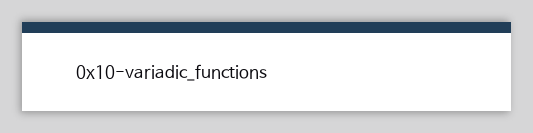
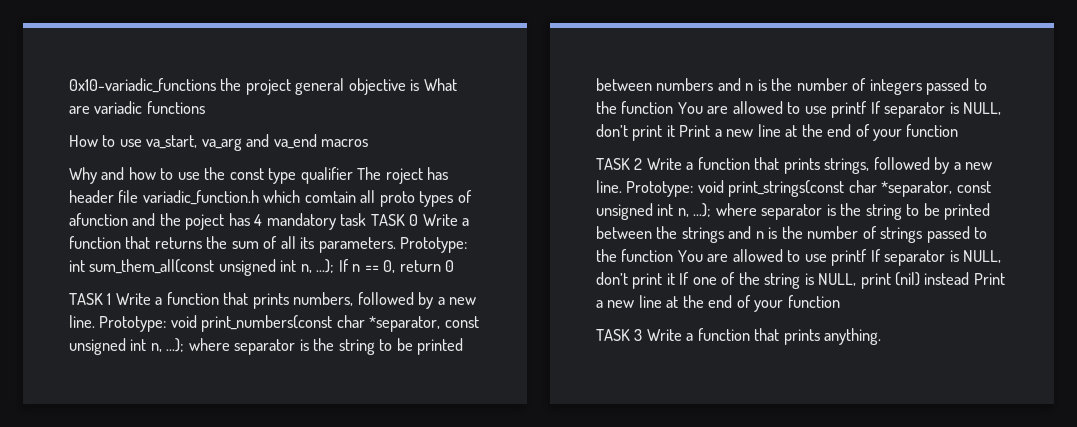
(267, 72) none -> [220,78,457,95] [69,101,205,114] [69,134,369,151] [69,167,449,184] [69,190,472,207] [69,213,469,230] [69,236,468,253] [69,259,455,276] [69,292,476,309] [69,315,479,332] [69,338,464,355] [596,78,987,95] [596,101,1001,118] [596,124,959,141] [596,157,992,174] [596,180,991,197] [596,203,991,220] [596,226,988,243] [596,249,1001,266] [596,272,1005,289] [596,295,840,312] [596,328,882,345] the project general objective is What are variadic functions // How to use va_start, va_arg and va_end macros // Why and how to use the const type qualifier The roject has header file variadic_function.h which comtain all proto types of afunction and the poject has 4 mandatory task TASK 0 Write a function that returns the sum of all its parameters. Prototype: int sum_them_all(const unsigned int n, ...); If n == 0, return 0 // TASK 1 Write a function that prints numbers, followed by a new line. Prototype: void print_numbers(const char *separator, const unsigned int n, ...); where separator is the string to be printed between numbers and n is the number of integers passed to the function You are allowed to use printf If separator is NULL, don’t print it Print a new line at the end of your function // TASK 2 Write a function that prints strings, followed by a new line. Prototype: void print_strings(const char *separator, const unsigned int n, ...); where separator is the string to be printed between the strings and n is the number of strings passed to the function You are allowed to use printf If separator is NULL, don’t print it If one of the string is NULL, print (nil) instead Print a new line at the end of your function // TASK 3 Write a function that prints anything.

